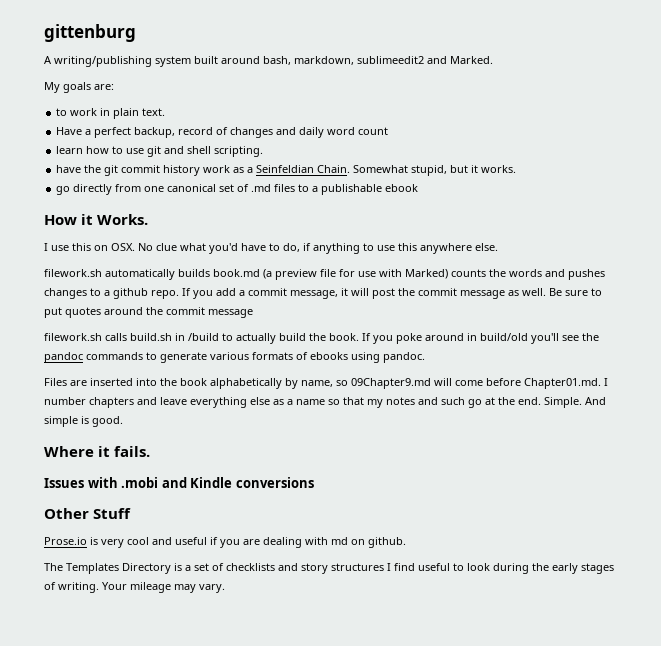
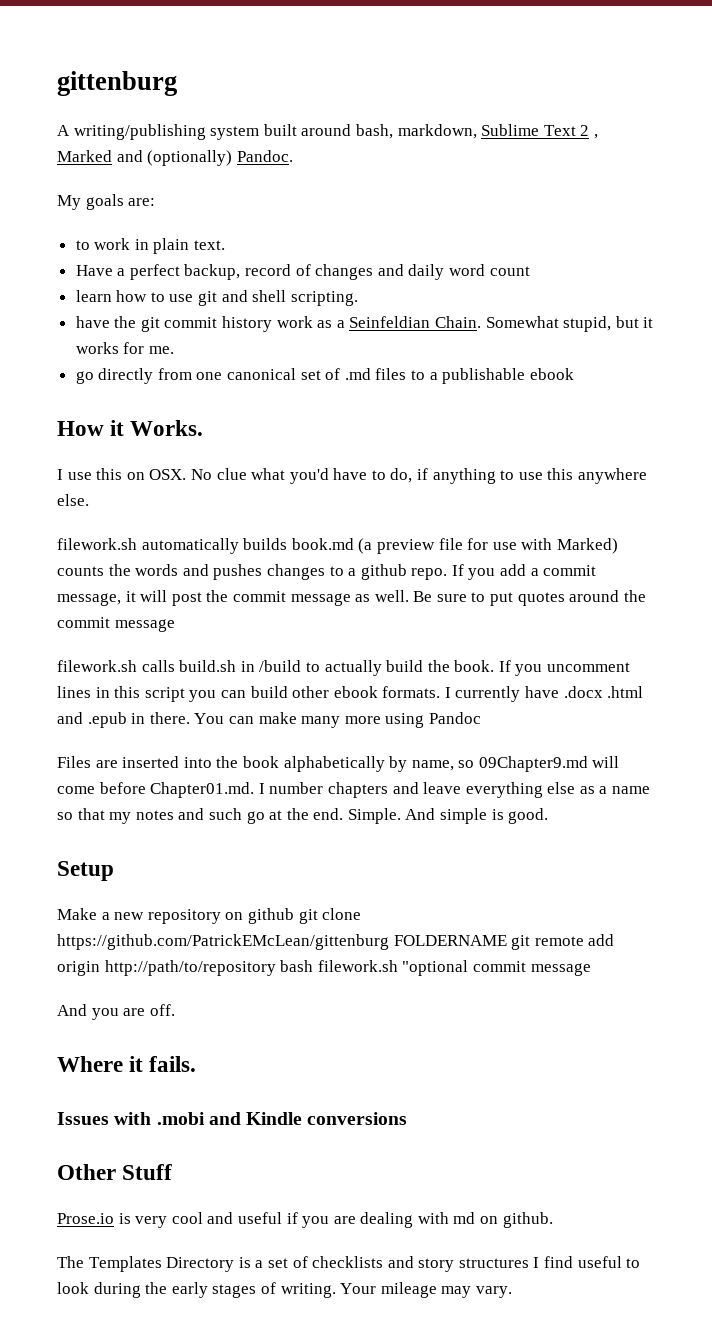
[357,56,493,64] sublimeedit2 and Marked. -> [481,124,598,139] [57,150,293,166] Sublime Text 2 , Marked and (optionally) Pandoc.
[481,165,517,173] works. -> [75,342,174,354] works for me.
[396,333,599,344] [44,352,425,363] poke around in build/old you'll see the pandoc commands to generate various formats of ebooks using pandoc. -> [547,662,631,672] [57,686,644,702] [57,712,481,728] uncomment lines in this script you can build other ebook formats. I currently have .docx .html and .epub in there. You can make many more using Pandoc
(123, 421) none -> [57,861,114,881] [57,908,362,924] [57,934,615,950] [57,960,591,976] [57,1004,175,1020] // Setup // Make a new repository on github git clone https://github.com/PatrickEMcLean/gittenburg FOLDERNAME git remote add origin http://path/to/repository bash filework.sh "optional commit message // And you are off.

